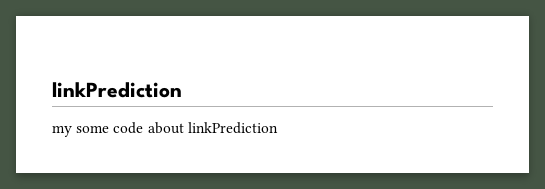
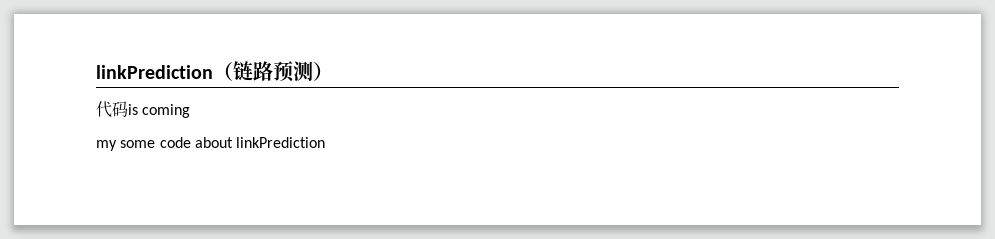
[52,82,182,98] linkPrediction -> [96,61,333,82] [96,101,191,118] linkPrediction（链路预测） // 代码is coming

